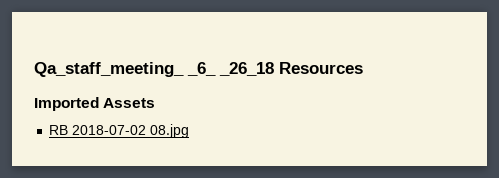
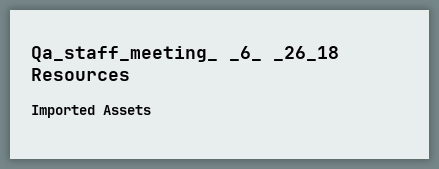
[49,124,190,138] // RB 2018-07-02 08.jpg -> (151, 110) none

